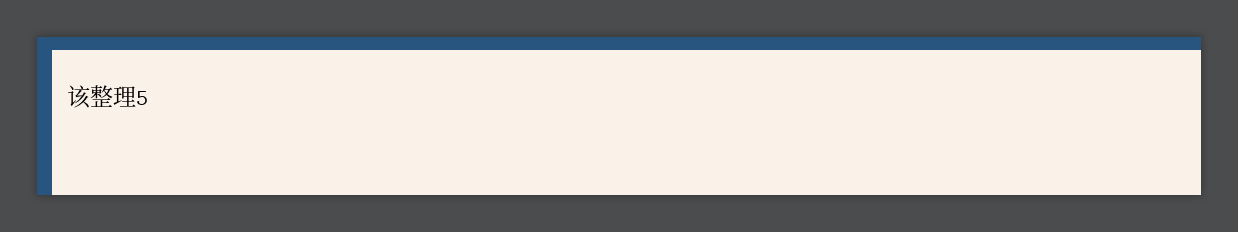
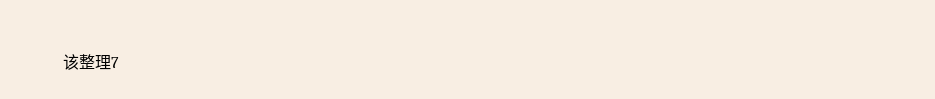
[136,91,148,105] 5 -> [111,57,119,68] 7

